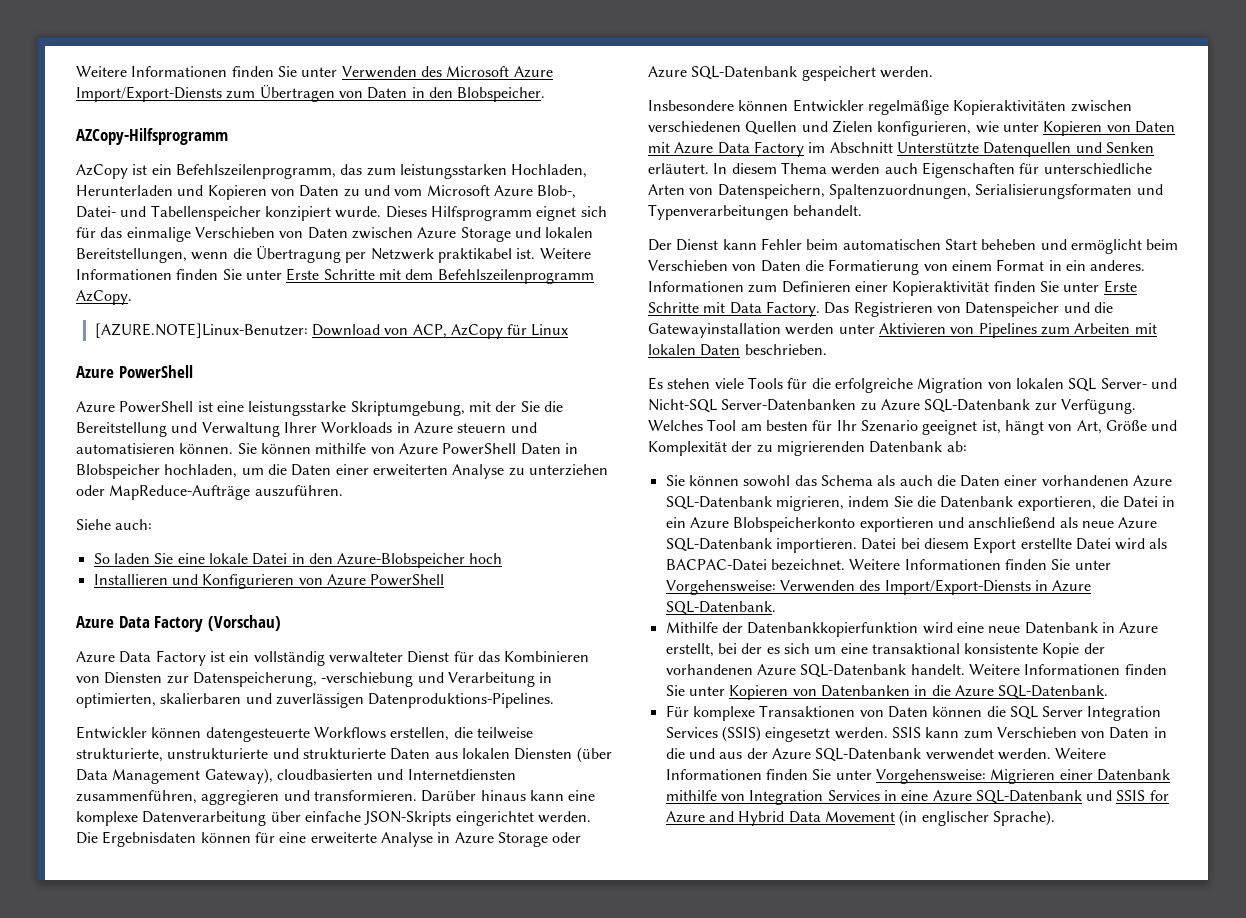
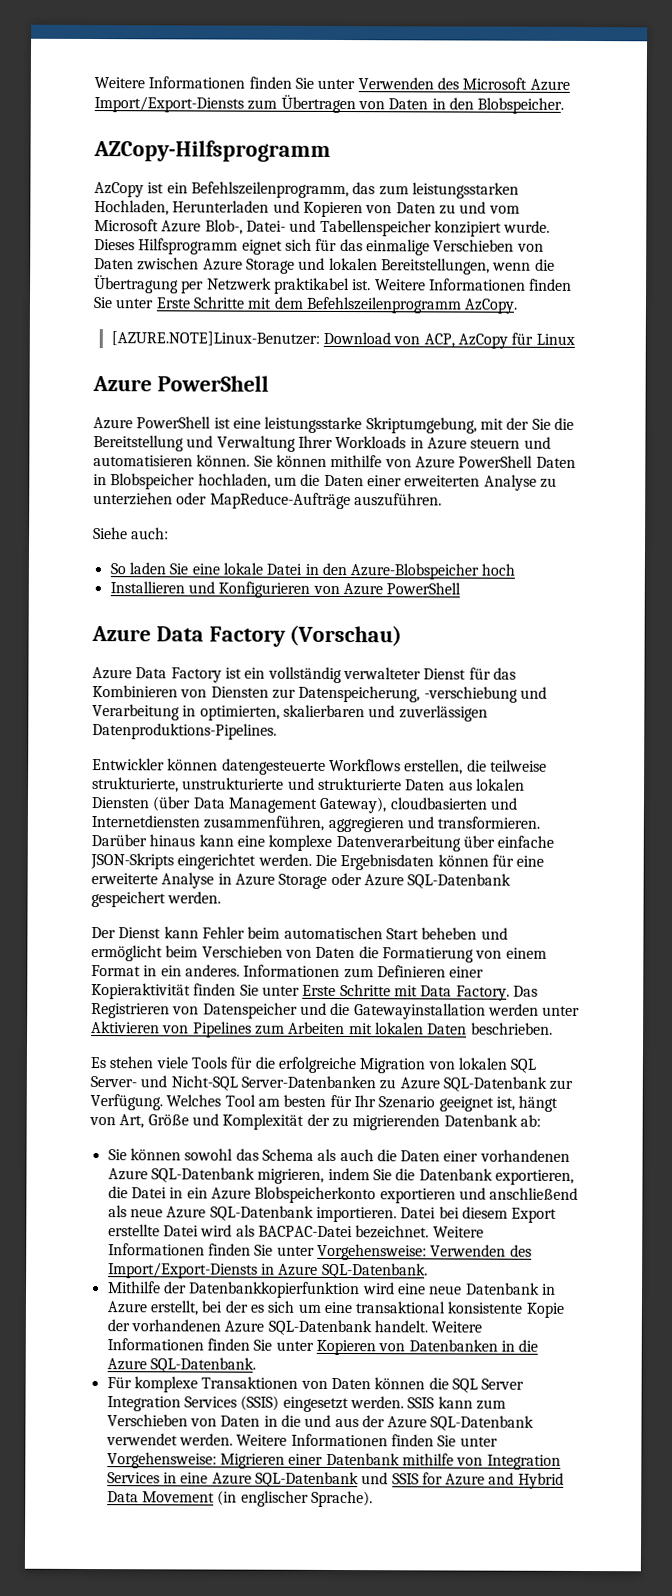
[648,99,1132,115] [648,120,1175,136] [648,141,1154,157] [648,162,1152,178] [648,184,1163,199] [648,204,863,220] // Insbesondere können Entwickler regelmäßige Kopieraktivitäten zwischen verschiedenen Quellen und Zielen konfigurieren, wie unter Kopieren von Daten mit Azure Data Factory im Abschnitt Unterstützte Datenquellen und Senken erläutert. In diesem Thema werden auch Eigenschaften für unterschiedliche Arten von Datenspeichern, Spaltenzuordnungen, Serialisierungsformaten und Typenverarbeitungen behandelt. -> (222, 897) none

